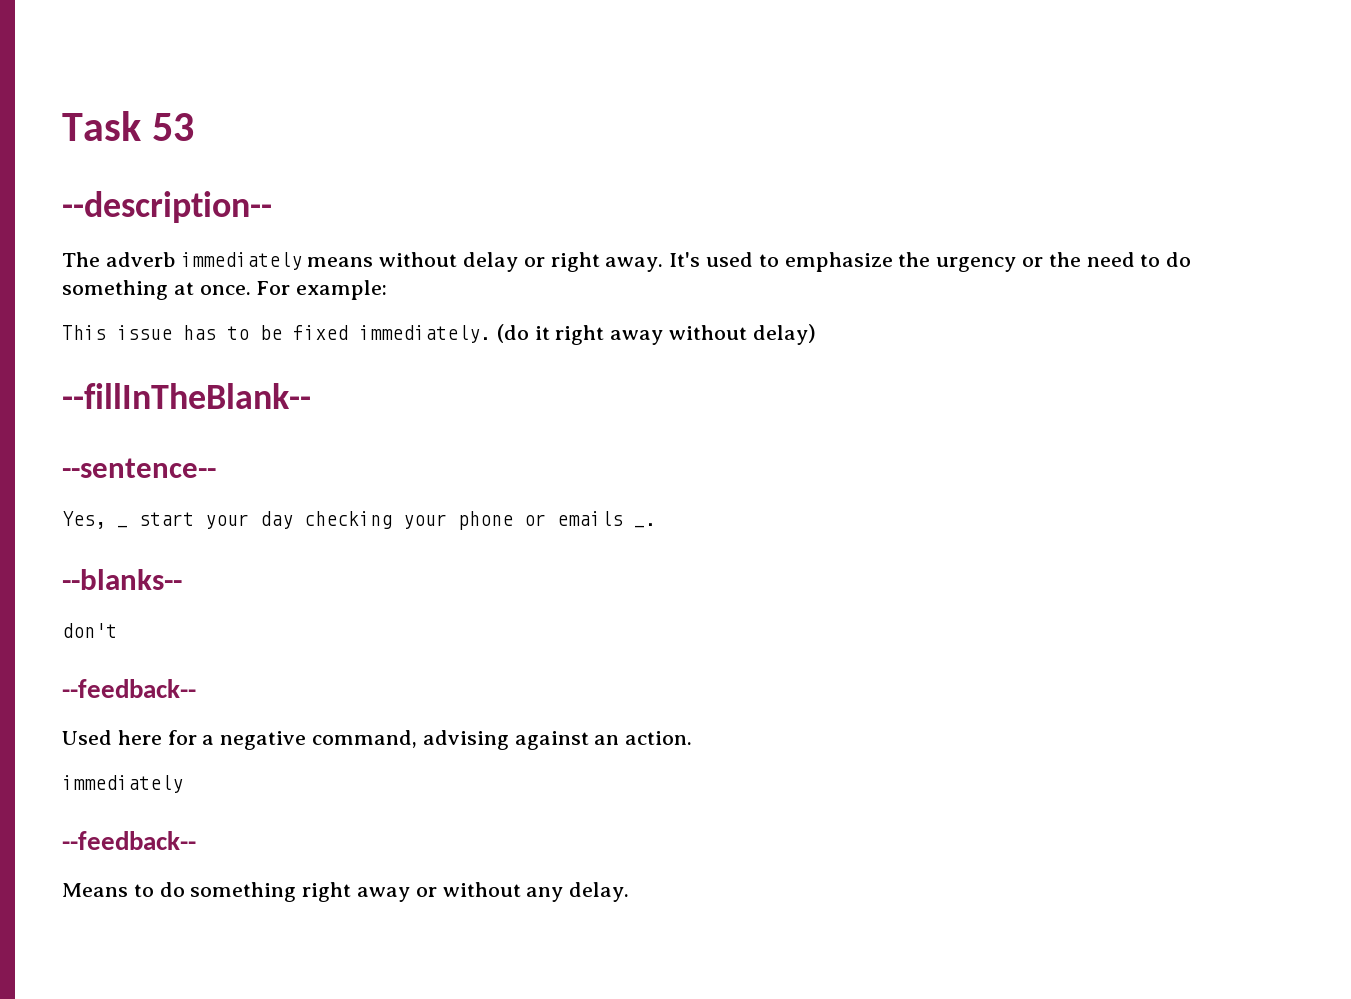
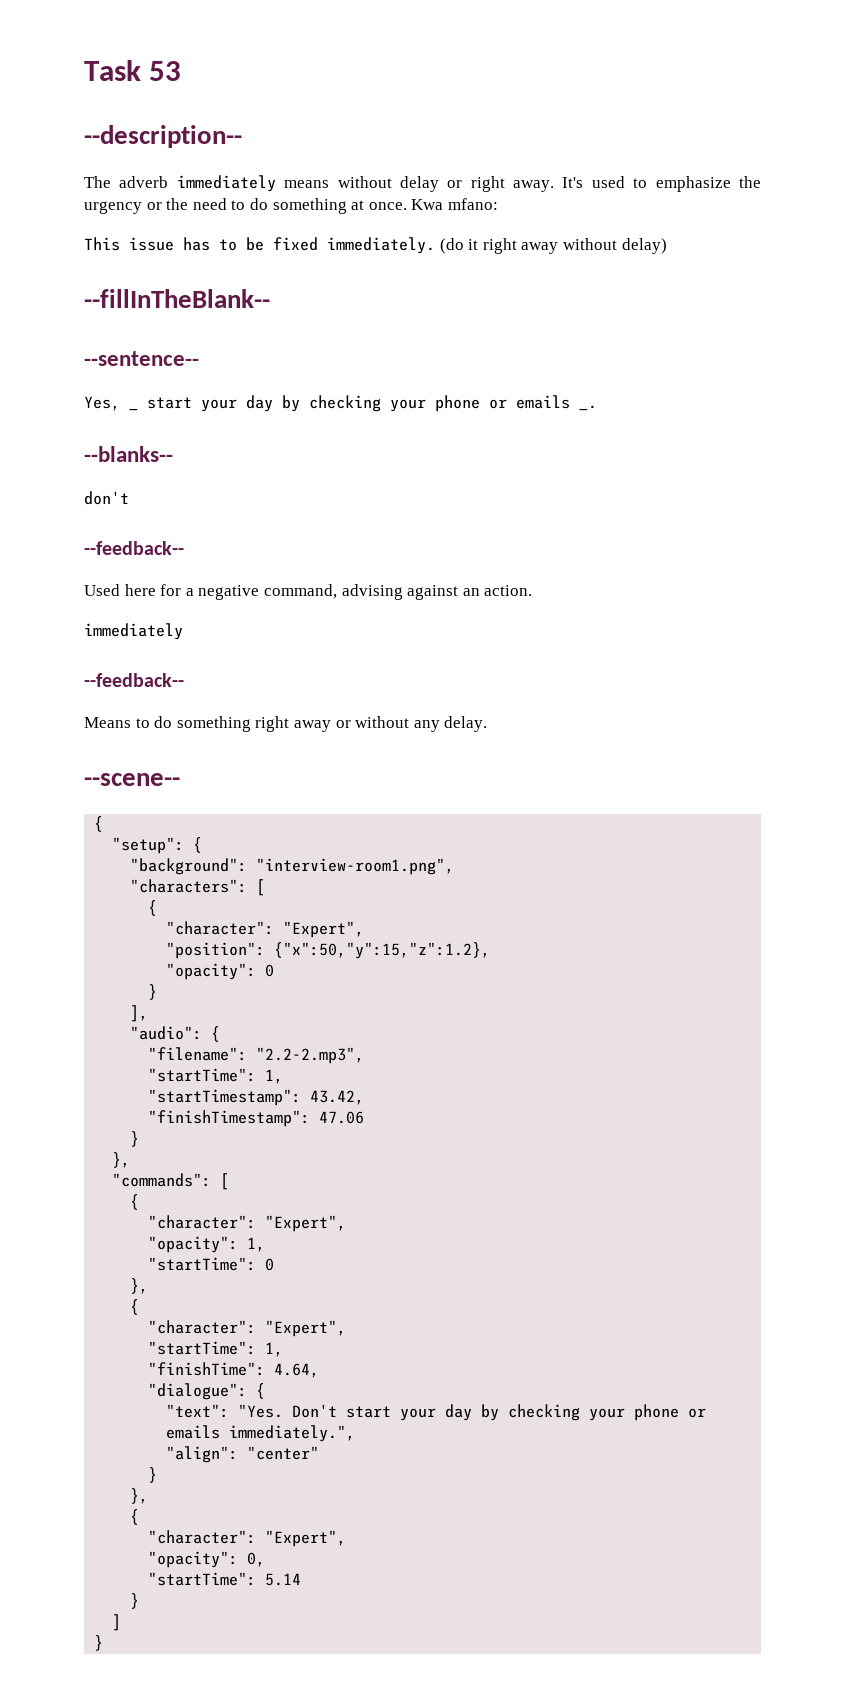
[256,280,388,300] For example: -> [411,198,498,210] Kwa mfano:
(293, 520) none -> [282,395,300,412] by
(630, 892) none -> [84,773,180,786] [94,816,104,832] [112,837,203,854] [130,858,455,875] [130,879,266,896] [148,900,158,916] [166,921,365,938] [166,942,491,959] [166,963,275,980] [148,984,158,1000] [130,1005,149,1022] [130,1026,221,1042] [148,1047,365,1064] [148,1068,284,1084] [148,1089,365,1106] [148,1110,365,1127] [130,1131,140,1147] [112,1152,131,1168] [112,1173,230,1190] [130,1194,140,1210] [148,1215,347,1232] [148,1236,266,1253] [148,1257,275,1271] [130,1278,149,1294] [130,1299,140,1315] [148,1320,347,1337] [148,1341,284,1357] [148,1362,320,1378] [148,1383,266,1400] [166,1404,707,1421] [166,1425,356,1442] [166,1446,320,1463] [148,1467,158,1483] [130,1488,149,1504] [130,1509,140,1525] [148,1530,347,1547] [148,1551,266,1568] [148,1572,302,1586] [130,1593,140,1609] [112,1614,122,1631] [94,1635,104,1651] // --scene-- // { // "setup": { // "background": "interview-room1.png", // "characters": [ // { // "character": "Expert", // "position": {"x":50,"y":15,"z":1.2}, // "opacity": 0 // } // ], // "audio": { // "filename": "2.2-2.mp3", // "startTime": 1, // "startTimestamp": 43.42, // "finishTimestamp": 47.06 // } // }, // "commands": [ // { // "character": "Expert", // "opacity": 1, // "startTime": 0 // }, // { // "character": "Expert", // "startTime": 1, // "finishTime": 4.64, // "dialogue": { // "text": "Yes. Don't start your day by checking your phone or emails immediately.", // "align": "center" // } // }, // { // "character": "Expert", // "opacity": 0, // "startTime": 5.14 // } // ] // }

